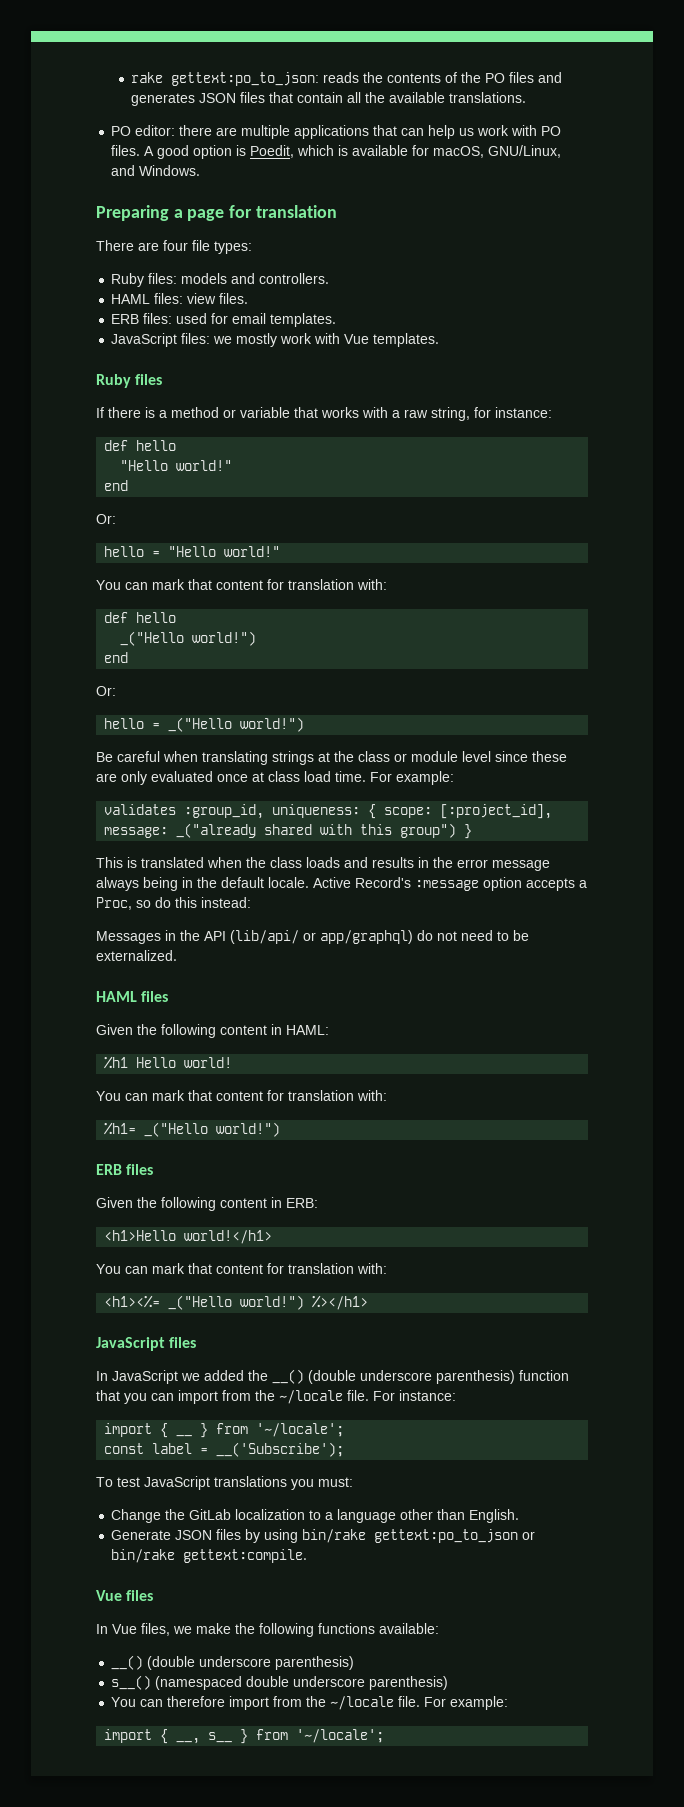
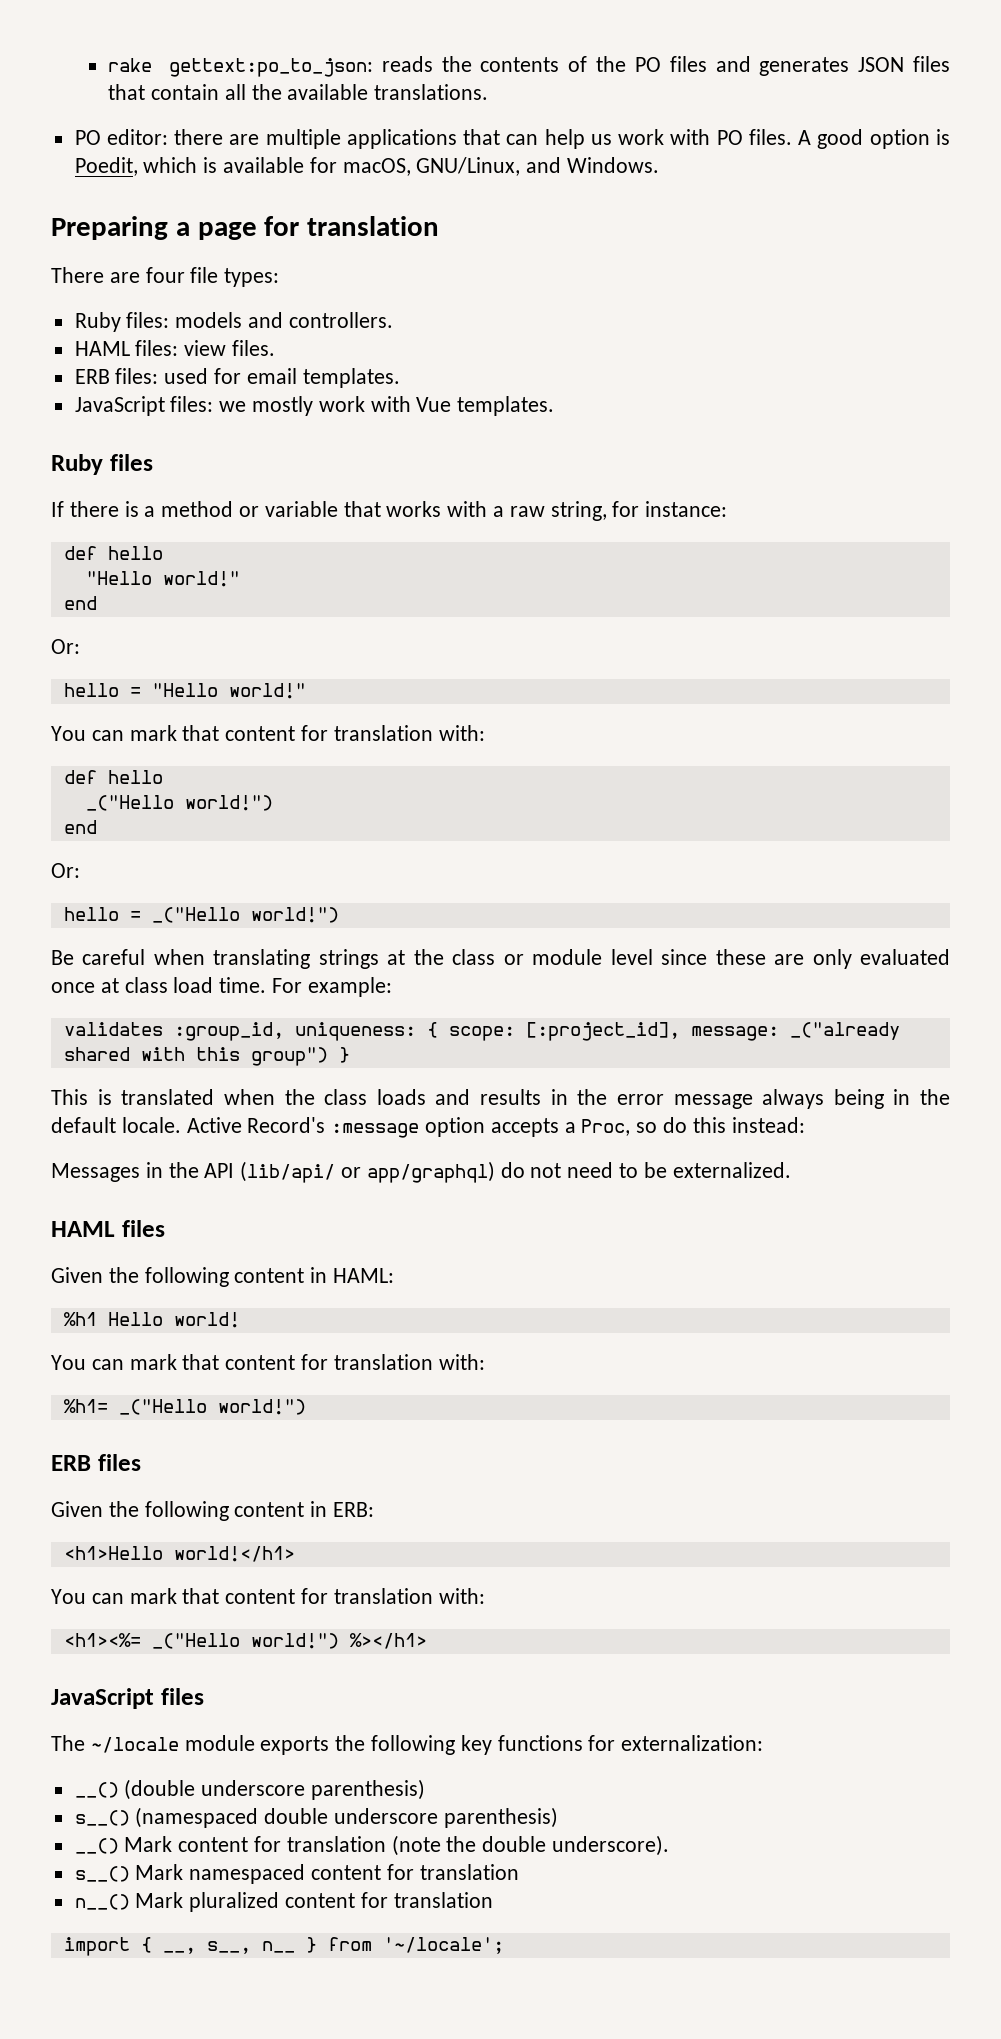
[96,1369,569,1384] [96,1390,456,1404] [104,1423,345,1438] [104,1442,345,1457] [96,1476,353,1490] [111,1509,520,1523] [111,1529,536,1543] [111,1549,308,1563] [96,1590,154,1601] [96,1623,439,1637] In JavaScript we added the __() (double underscore parenthesis) function that you can import from the ~/locale file. For instance: // import { __ } from '~/locale'; // const label = __('Subscribe'); // To test JavaScript translations you must: // Change the GitLab localization to a language other than English. // Generate JSON files by using bin/rake gettext:po_to_json or bin/rake gettext:compile. // Vue files // In Vue files, we make the following functions available: -> [51,1735,764,1755] The ~/locale module exports the following key functions for externalization:
[111,1696,509,1710] You can therefore import from the ~/locale file. For example: -> [74,1835,670,1856] [74,1864,519,1884] [74,1892,493,1912] __() Mark content for translation (note the double underscore). // s__() Mark namespaced content for translation // n__() Mark pluralized content for translation
[208,1732,233,1743] s__ -> [206,1941,295,1954] s__, n__

